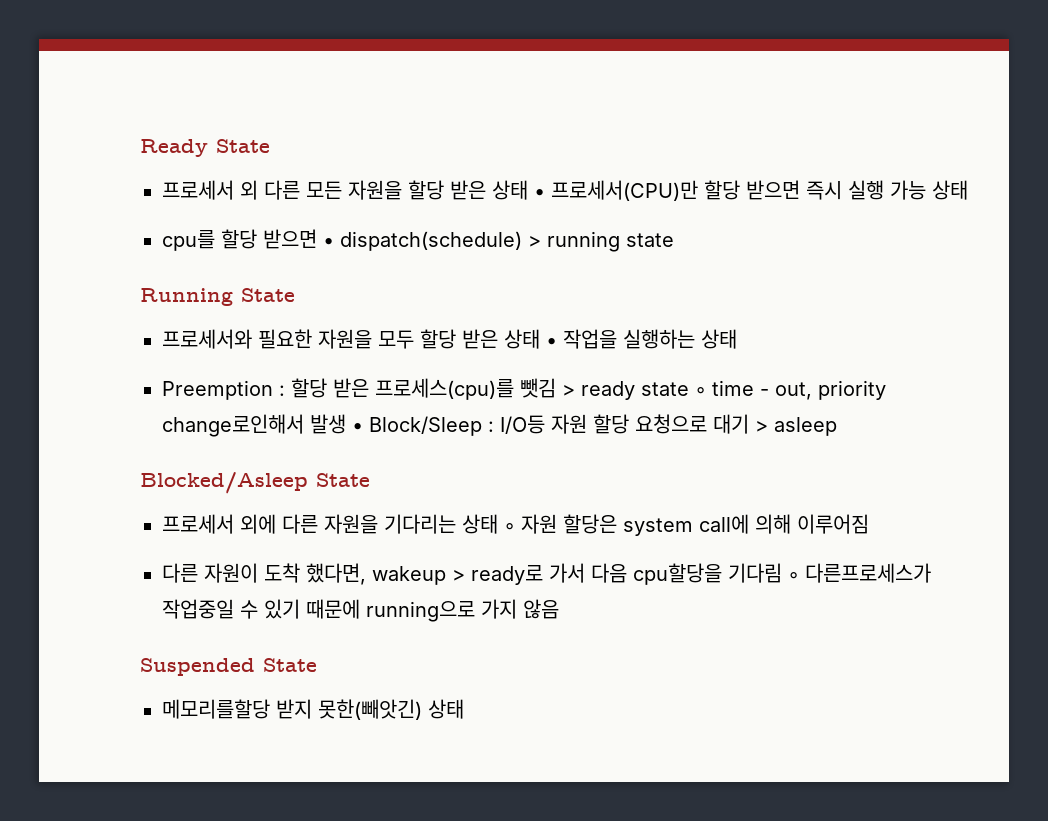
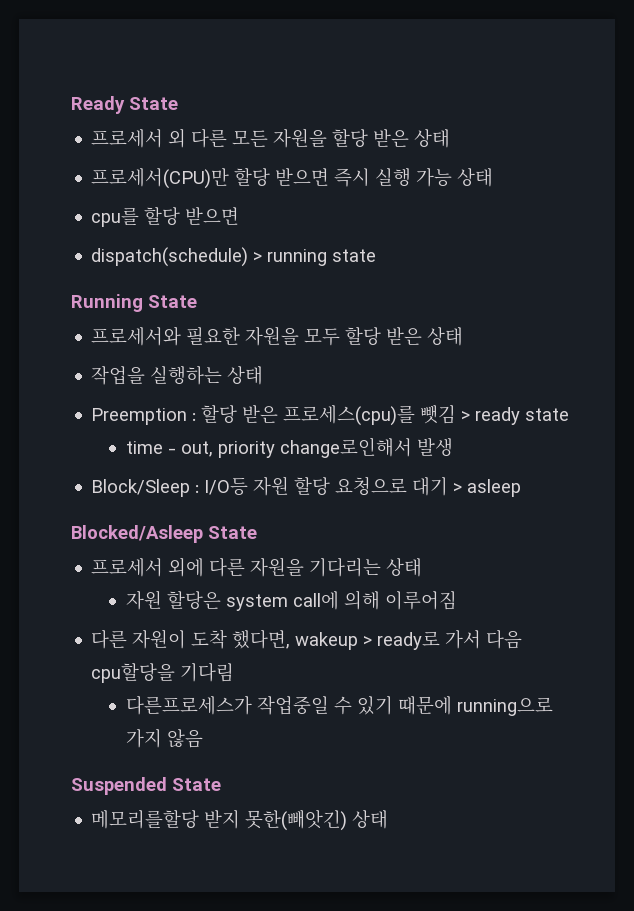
[534,189,545,198] • -> (451, 138) //
[323,238,334,247] • -> (240, 216) //
[546,338,557,347] • -> (464, 336) //
[695,387,706,396] ◦ -> (570, 414) //
[352,423,363,432] • -> (454, 447) //
[504,523,515,532] ◦ -> (423, 567) //
[788,572,799,581] ◦ -> (235, 672) //

